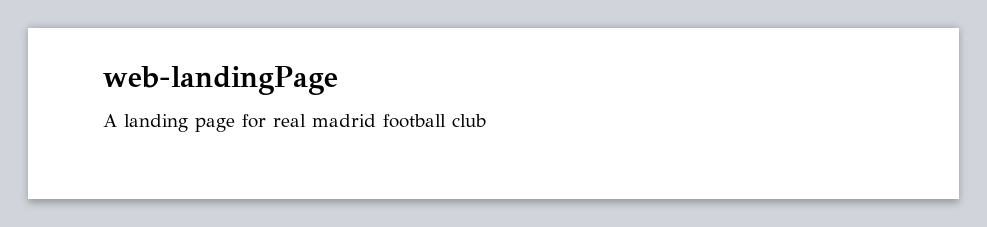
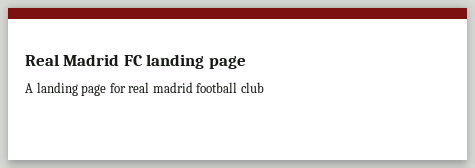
[103,66,338,95] web-landingPage -> [25,54,246,69] Real Madrid FC landing page

